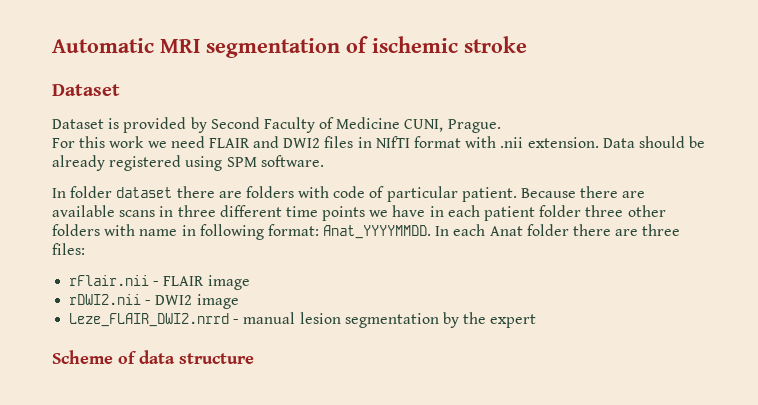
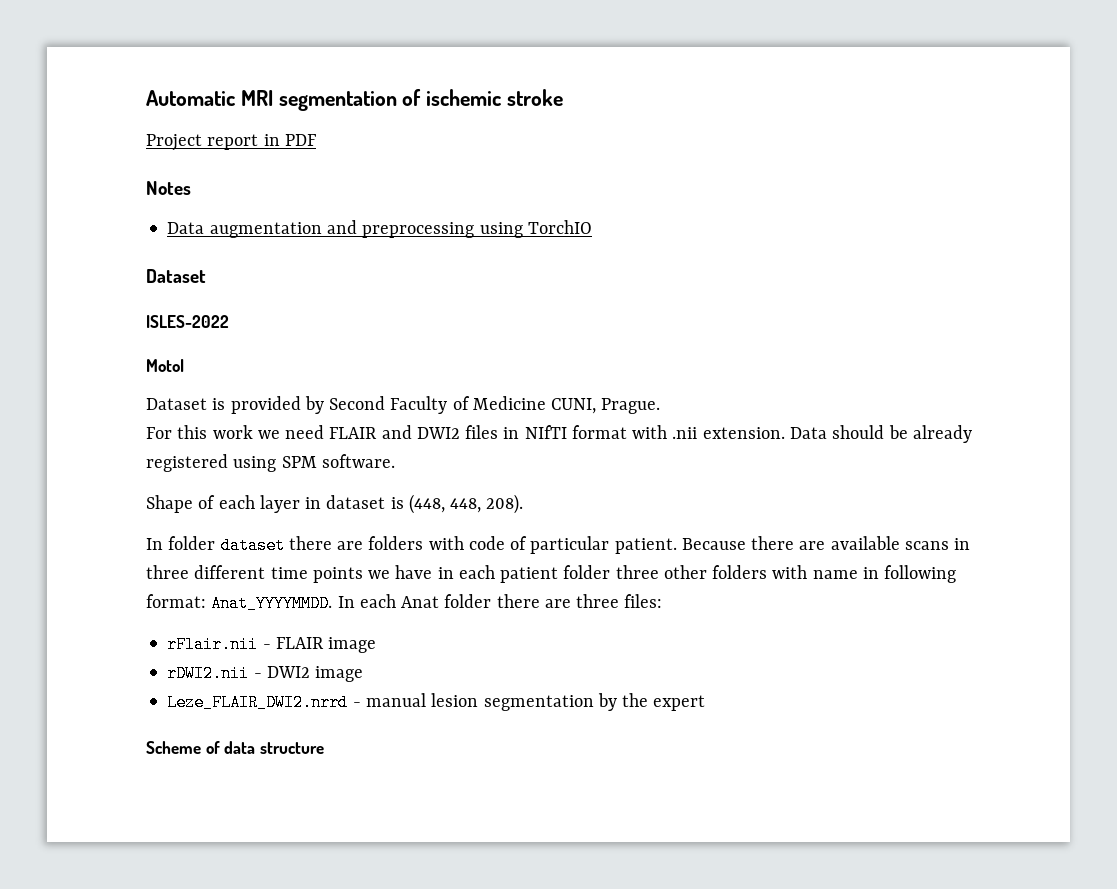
[52,84,120,96] // Dataset -> [146,134,316,151] [146,181,191,195] [167,220,592,238] [146,269,206,283] [146,315,229,328] [146,359,184,372] // Project report in PDF // Notes // Data augmentation and preprocessing using TorchIO // Dataset // ISLES-2022 // Motol
(324, 161) none -> [146,494,524,514] // Shape of each layer in dataset is (448, 448, 208).

